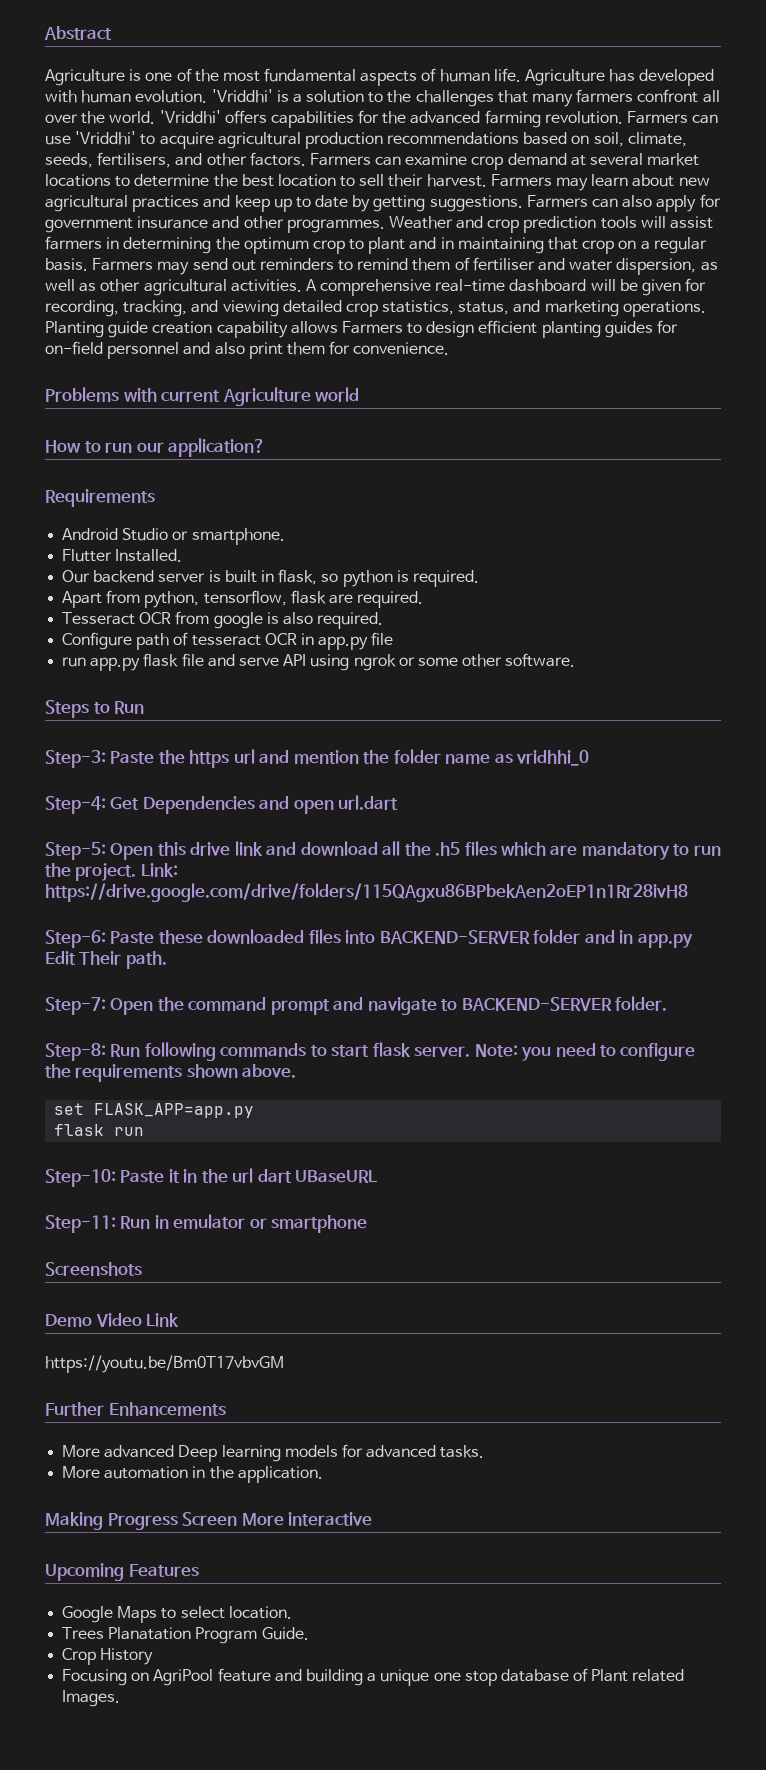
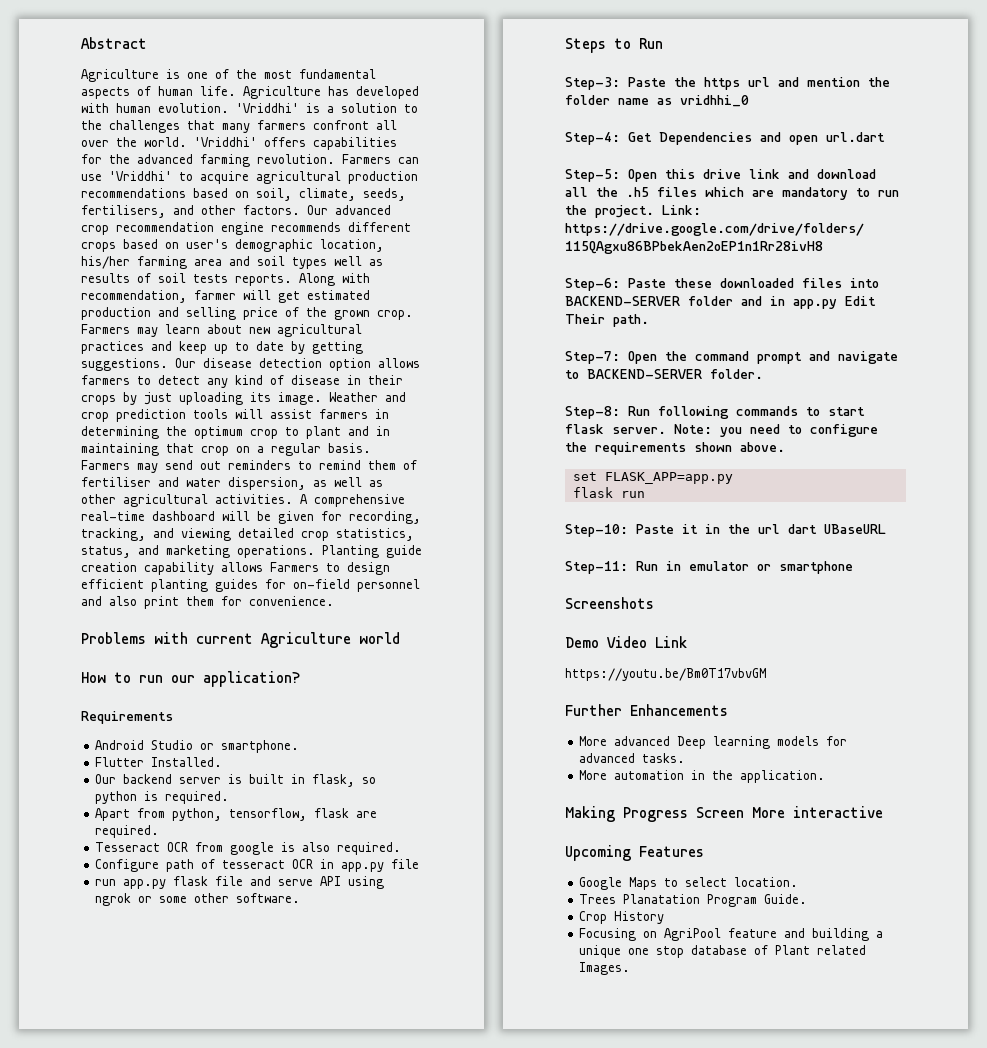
[309,153,700,170] [45,174,487,187] Farmers can examine crop demand at several market locations to determine the best location to sell their harvest. -> [307,205,391,215] [81,222,411,235] [81,239,384,252] [81,256,383,269] [81,273,370,286] [81,290,370,303] [81,307,413,320] Our advanced crop recommendation engine recommends different crops based on user's demographic location, his/her farming area and soil types well as results of soil tests reports. Along with recommendation, farmer will get estimated production and selling price of the grown crop.
[526,194,721,212] [45,216,385,233] Farmers can also apply for government insurance and other programmes. -> [175,358,420,371] [81,375,403,388] [81,392,322,405] Our disease detection option allows farmers to detect any kind of disease in their crops by just uploading its image.

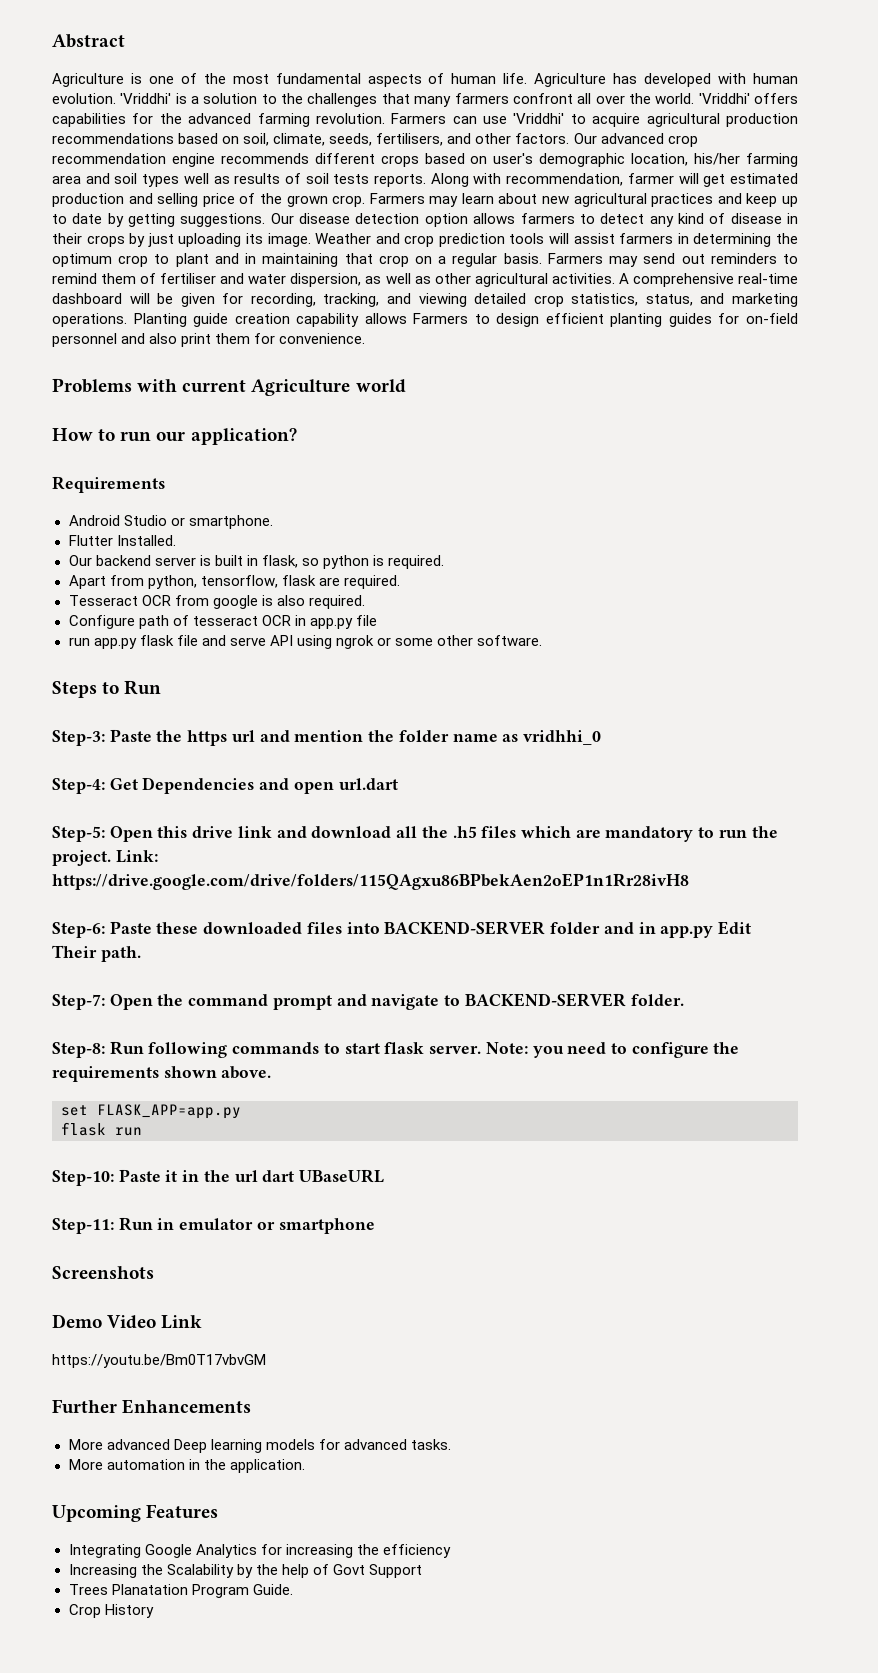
[565,806,883,822] [565,845,704,861] [579,877,799,890] Making Progress Screen More interactive // Upcoming Features // Google Maps to select location. -> [52,1504,219,1522] [68,1544,451,1558] [68,1564,422,1578] Upcoming Features // Integrating Google Analytics for increasing the efficiency // Increasing the Scalability by the help of Govt Support
[579,928,884,941] [579,945,867,958] [579,962,631,975] // Focusing on AgriPool feature and building a unique one stop database of Plant related Images. -> (154, 1611) none

